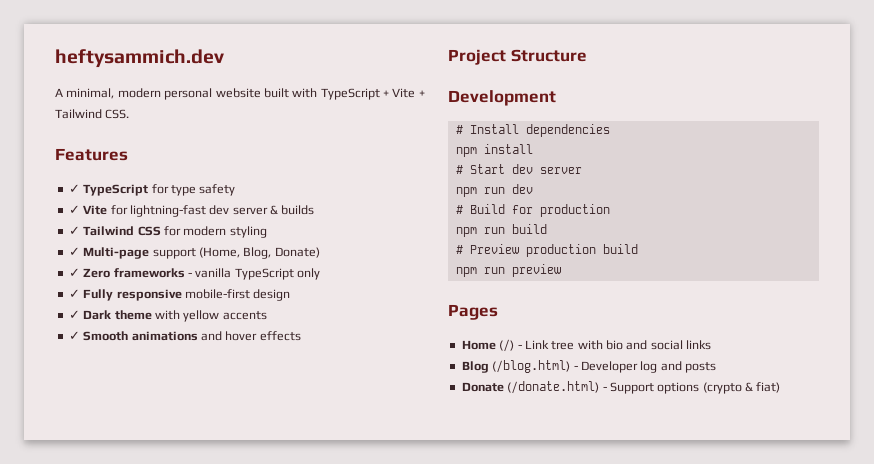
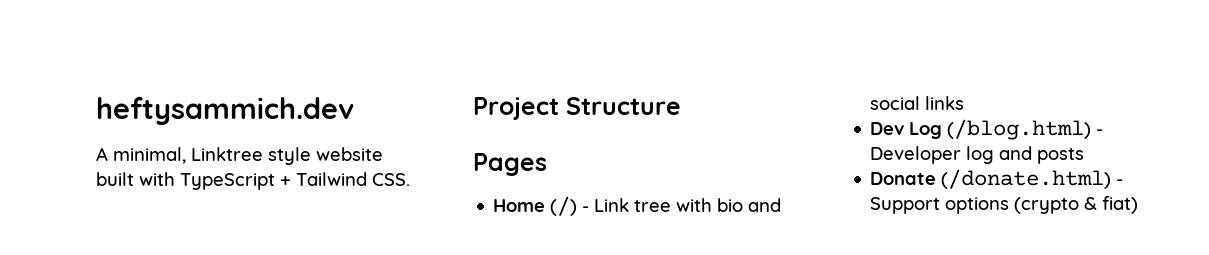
[117,88,213,100] modern personal -> [191,147,311,165] Linktree style
[392,88,425,98] Vite + -> (291, 181) none
[55,148,128,161] [68,184,236,196] [68,205,315,217] [68,226,267,238] [68,247,320,259] [68,268,320,280] [68,289,291,301] [68,310,267,322] [68,331,301,341] [448,49,587,65] [448,90,556,106] [455,124,610,137] [455,144,533,157] [455,164,582,174] [455,184,533,197] [455,204,610,217] [455,224,547,237] [455,244,638,257] [455,264,561,277] Features // ✓ TypeScript for type safety // ✓ Vite for lightning-fast dev server & builds // ✓ Tailwind CSS for modern styling // ✓ Multi-page support (Home, Blog, Donate) // ✓ Zero frameworks - vanilla TypeScript only // ✓ Fully responsive mobile-first design // ✓ Dark theme with yellow accents // ✓ Smooth animations and hover effects // Project Structure // Development // # Install dependencies // npm install // # Start dev server // npm run dev // # Build for production // npm run build // # Preview production build // npm run preview -> [473,97,681,120] Project Structure
[461,361,489,373] Blog -> [870,122,943,139] Dev Log

